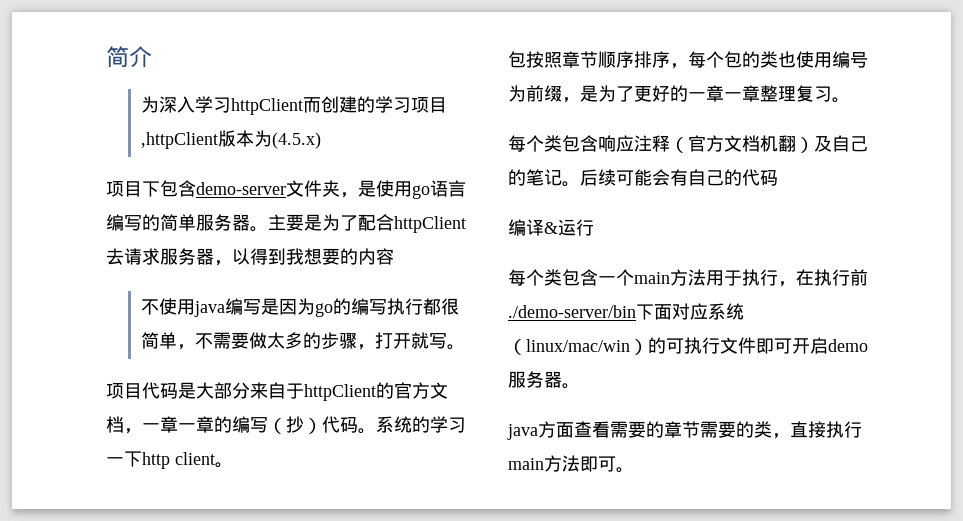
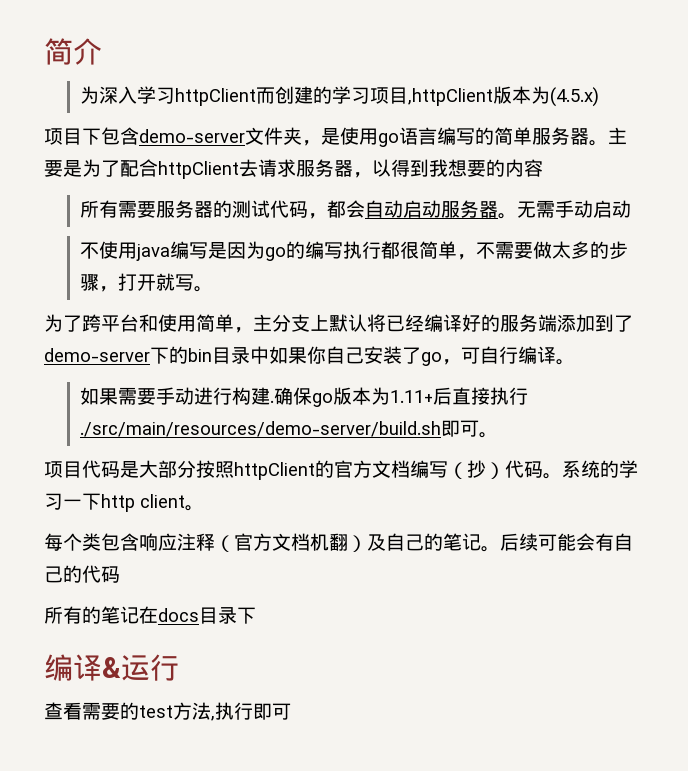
(394, 256) none -> [79,200,631,219] // 所有需要服务器的测试代码，都会自动启动服务器。无需手动启动
(465, 347) none -> [44,314,633,333] [44,346,575,366] [79,387,528,407] [79,420,498,438] // 为了跨平台和使用简单，主分支上默认将已经编译好的服务端添加到了demo-server下的bin目录中如果你自己安装了go，可自行编译。 // 如果需要手动进行构建.确保go版本为1.11+后直接执行./src/main/resources/demo-server/build.sh即可。
[250,382,304,399] 来自于 -> [196,460,234,478] 按照
[124,416,232,434] ，一章一章的 -> (410, 469) none
[508,51,868,69] [508,85,850,103] // 包按照章节顺序排序，每个包的类也使用编号为前缀，是为了更好的一章一章整理复习。 -> (204, 508) none
[508,219,594,236] [508,269,868,287] [508,303,744,320] [508,337,868,355] [508,371,580,389] [507,421,862,440] [508,455,634,473] 编译&运行 // 每个类包含一个main方法用于执行，在执行前./demo-server/bin下面对应系统（linux/mac/win）的可执行文件即可开启demo服务器。 // java方面查看需要的章节需要的类，直接执行main方法即可。 -> [44,606,256,624] [44,654,179,681] [44,702,291,721] 所有的笔记在docs目录下 // 编译&运行 // 查看需要的test方法,执行即可

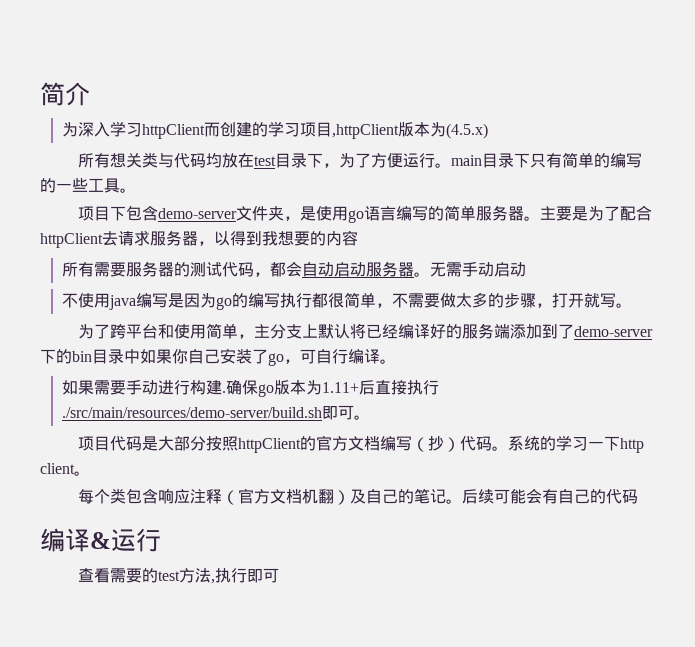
(599, 97) none -> [78,152,643,168] [40,178,136,193] // 所有想关类与代码均放在test目录下，为了方便运行。main目录下只有简单的编写的一些工具。
[44,606,256,624] // 所有的笔记在docs目录下 -> (639, 496) none

